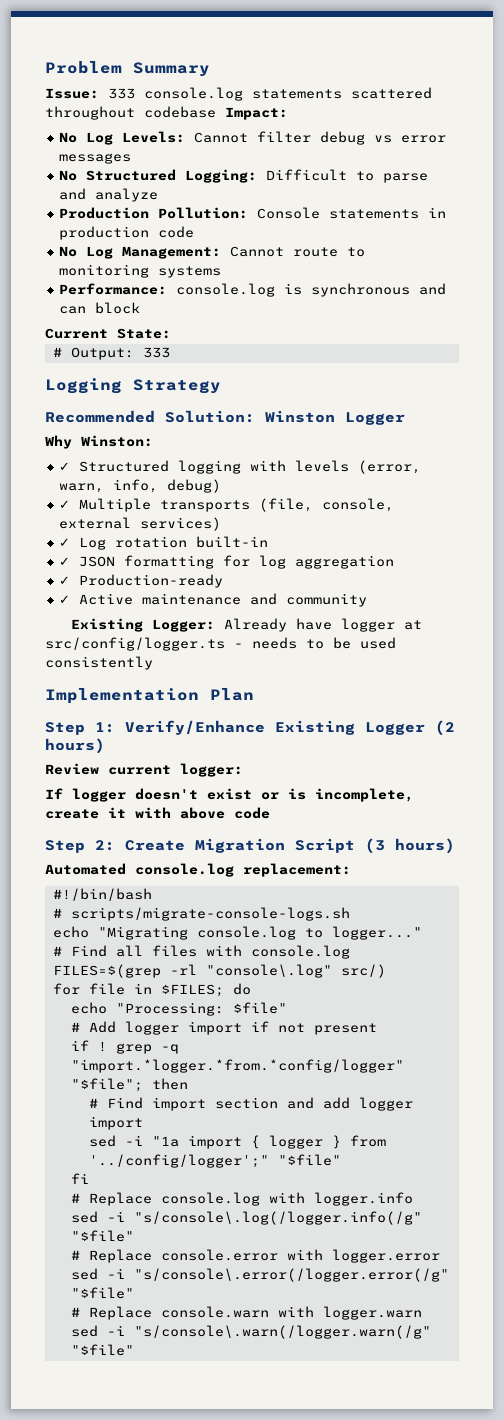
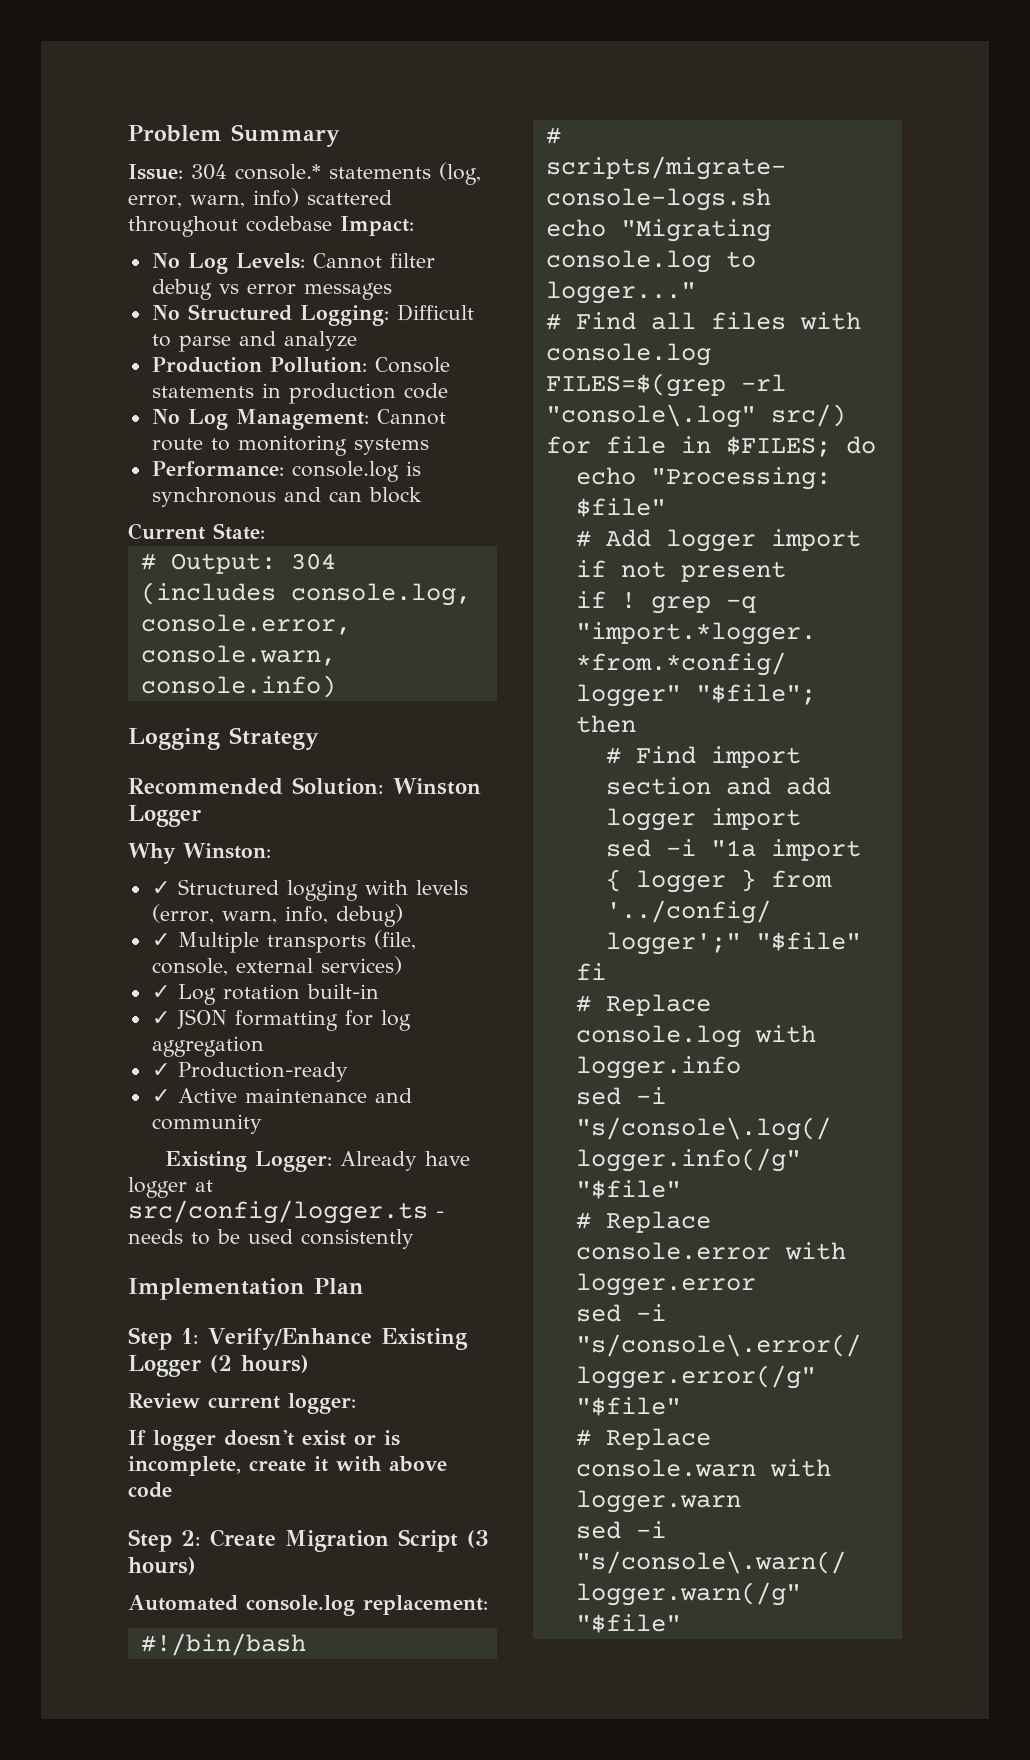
[108,87,342,101] 333 console.log statements -> [191,162,481,185] [128,188,299,208] 304 console.* statements (log, error, warn, info)
[142,347,170,358] 333 -> [290,553,336,570] [140,582,471,606] [140,614,351,635] [140,645,336,666] [140,675,336,698] 304 (includes console.log, console.error, console.warn, console.info)

